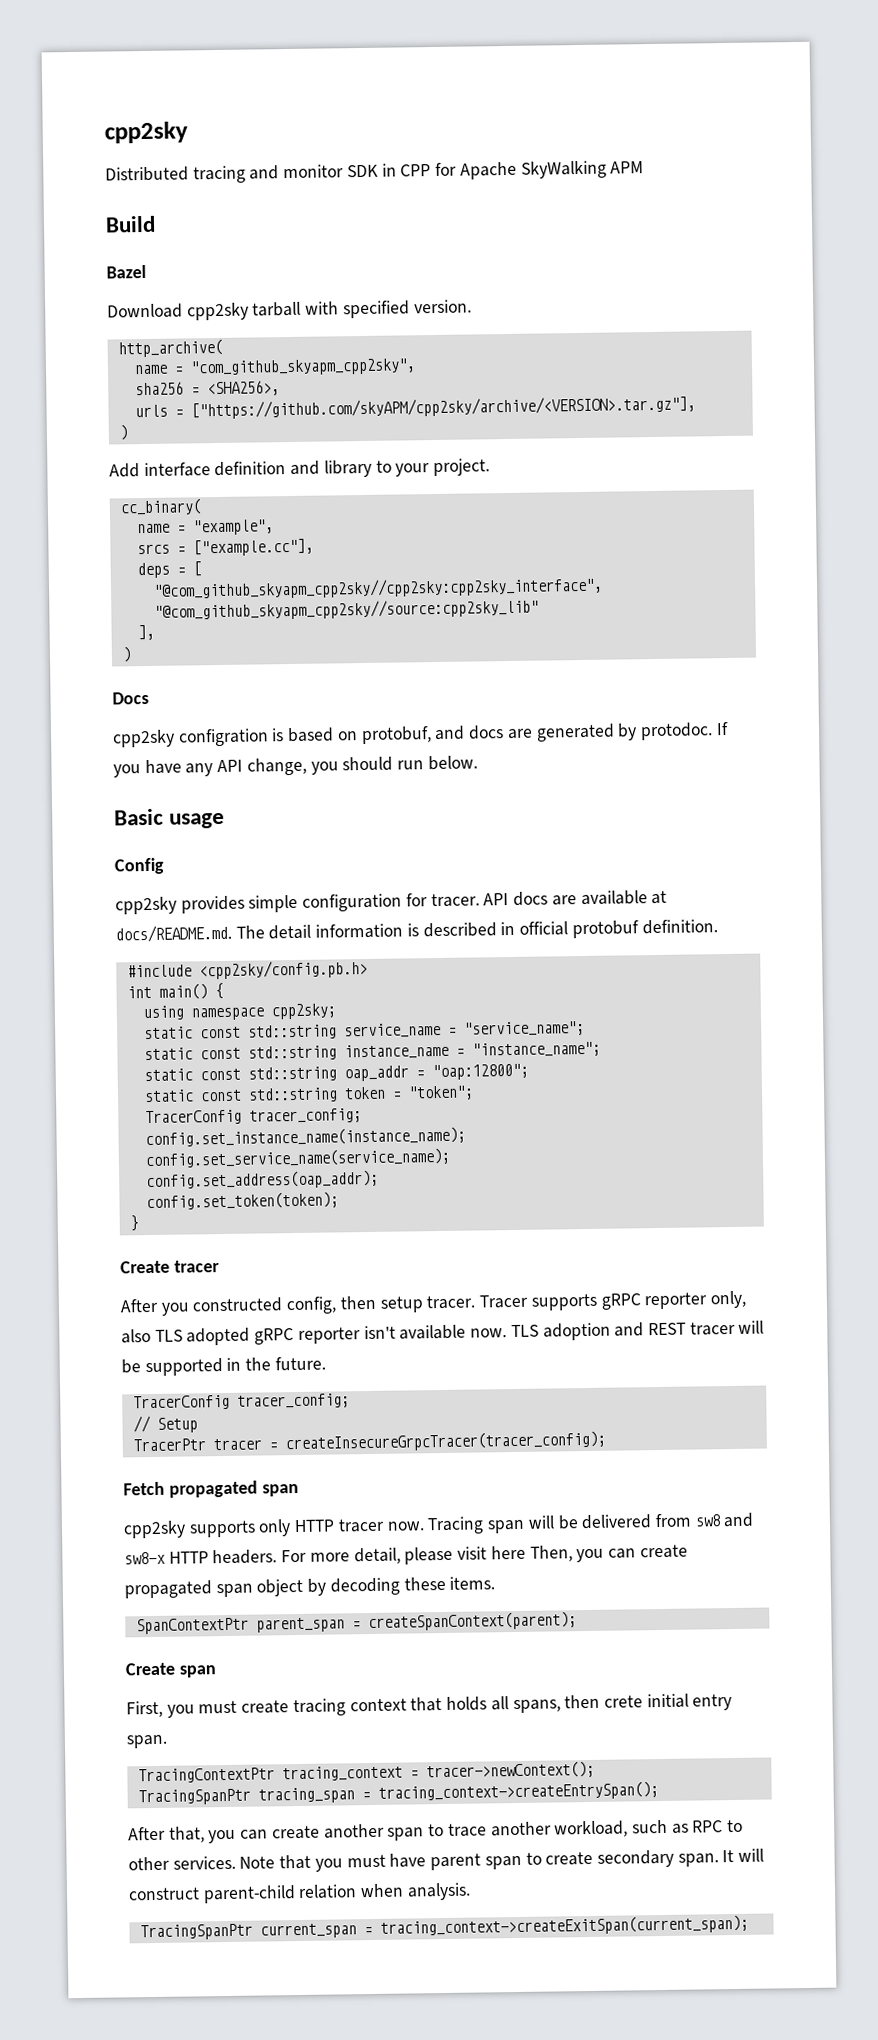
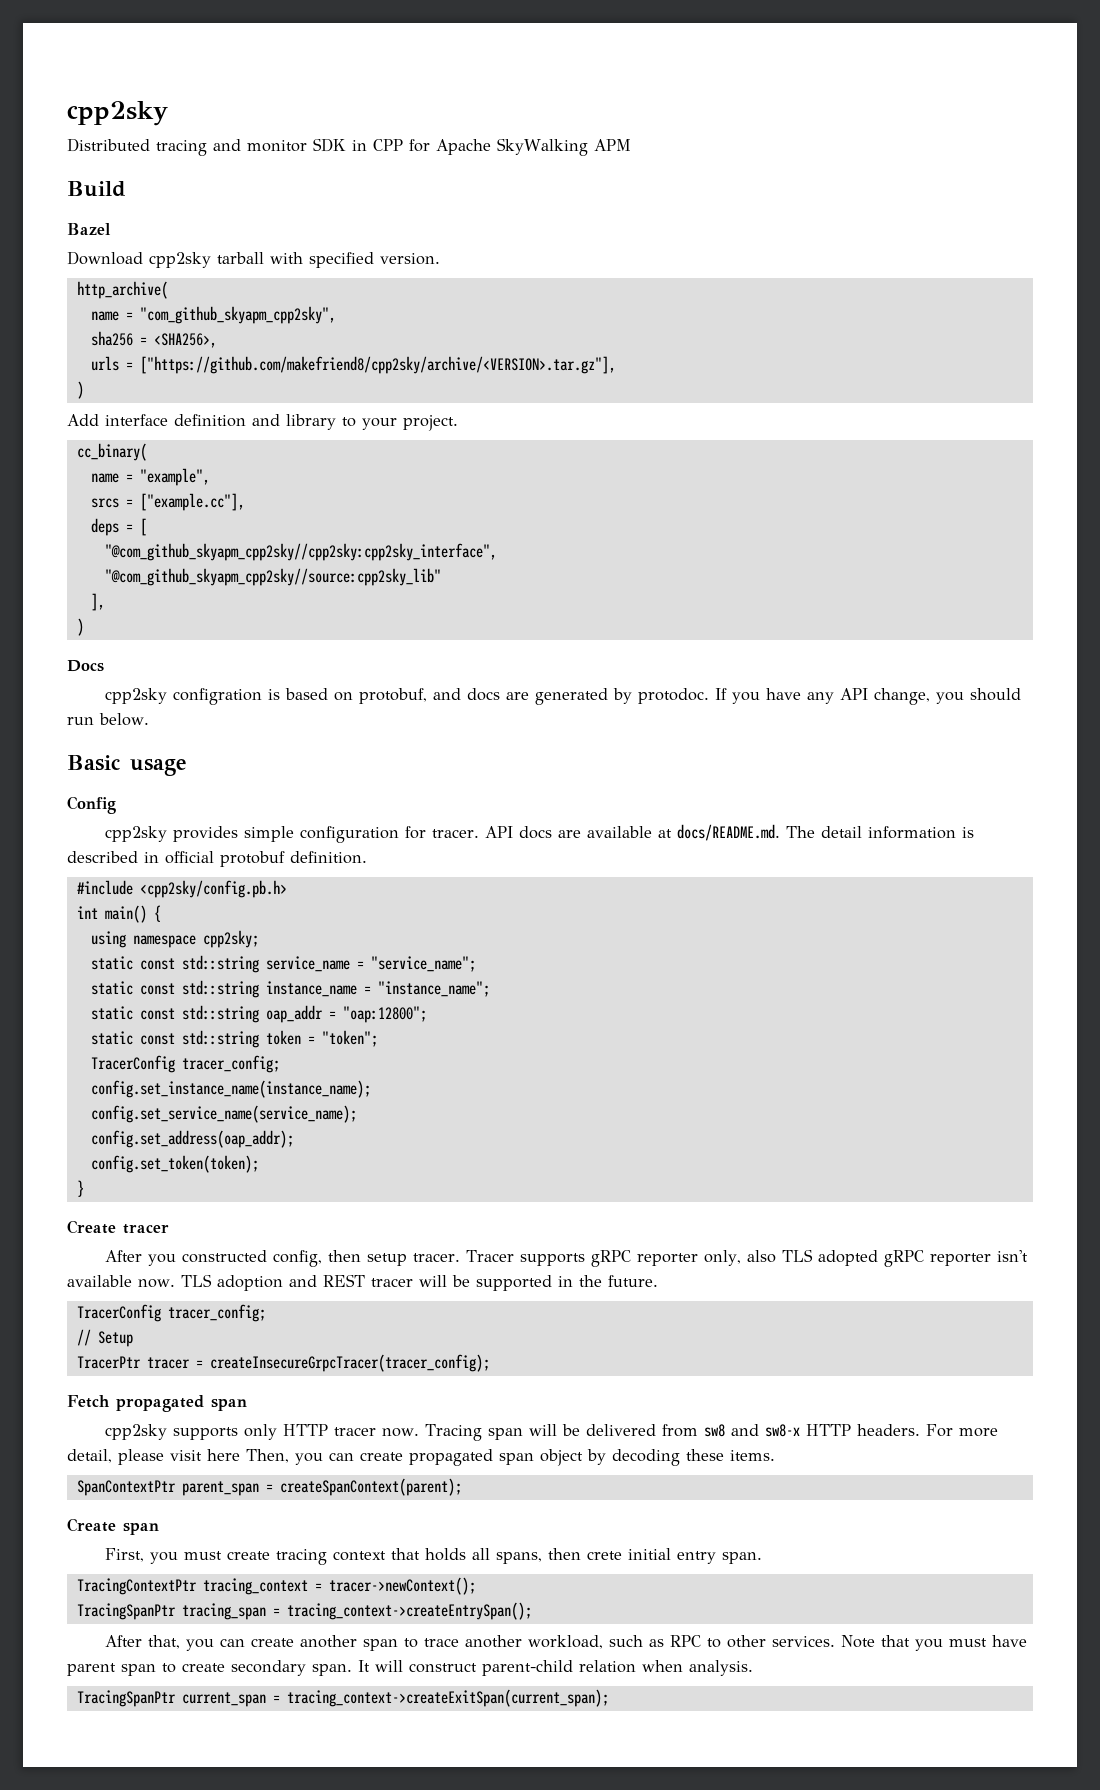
[190,395,696,420] ["https://github.com/skyAPM/cpp2sky/archive/<VERSION>.tar.gz"], -> [139,356,616,374] ["https://github.com/makefriend8/cpp2sky/archive/<VERSION>.tar.gz"],

